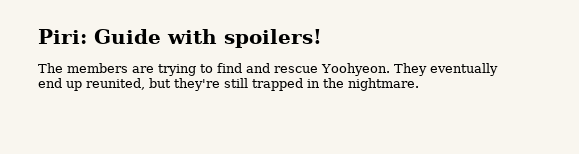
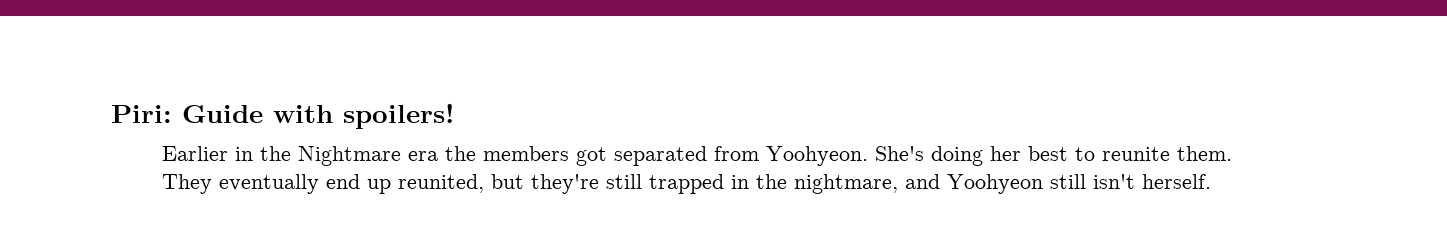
[38,63,390,76] The members are trying to find and rescue Yoohyeon. -> [162,146,1233,166] Earlier in the Nightmare era the members got separated from Yoohyeon. She's doing her best to reunite them. //
[348,78,419,91] nightmare. -> [794,174,1212,194] nightmare, and Yoohyeon still isn't herself.

